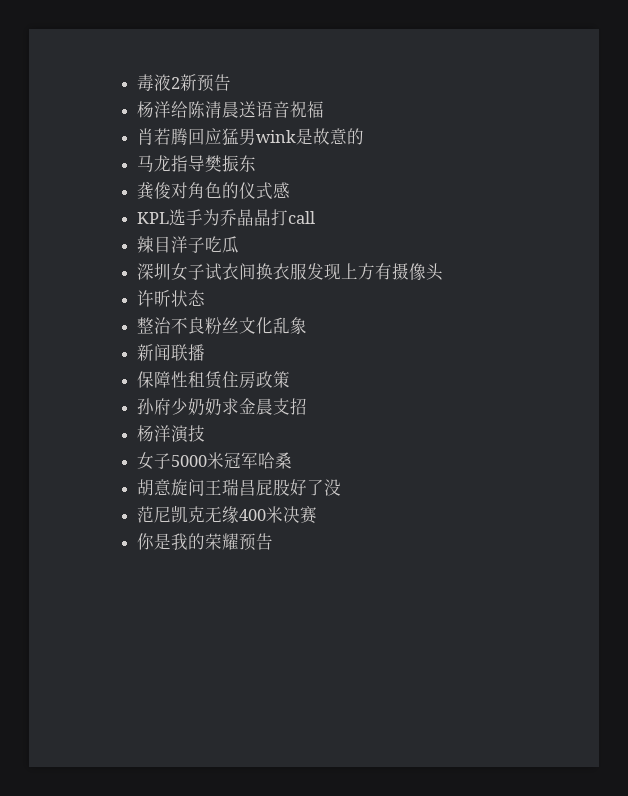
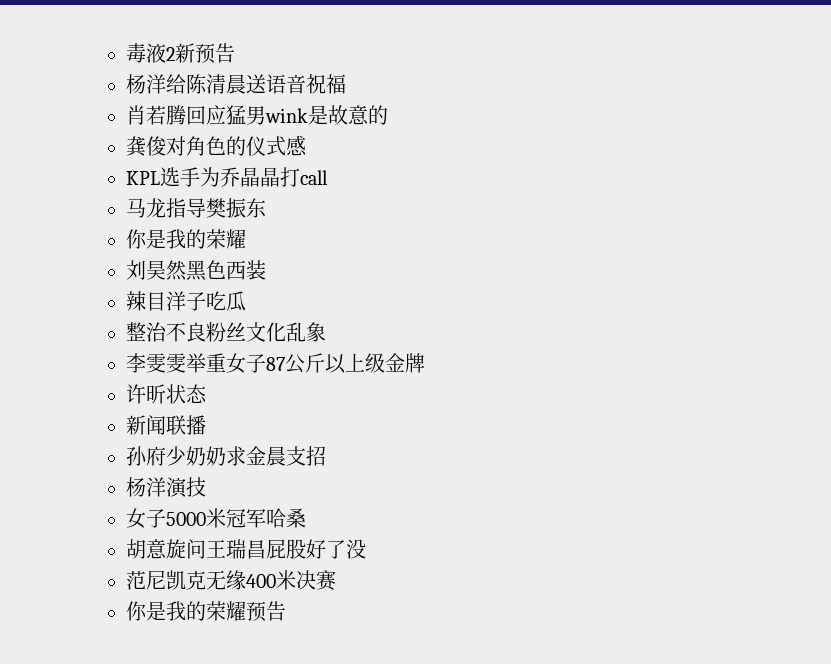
[137,155,257,172] // 马龙指导樊振东 -> (388, 115) none
[137,236,240,254] [137,263,444,281] [137,290,206,307] 辣目洋子吃瓜 // 深圳女子试衣间换衣服发现上方有摄像头 // 许昕状态 -> [126,198,266,218] [126,229,246,249] [126,260,266,281] [126,291,246,311] 马龙指导樊振东 // 你是我的荣耀 // 刘昊然黑色西装 // 辣目洋子吃瓜
[137,344,206,361] [137,371,291,389] 新闻联播 // 保障性租赁住房政策 -> [126,353,425,374] [126,384,207,404] [126,415,206,435] 李雯雯举重女子87公斤以上级金牌 // 许昕状态 // 新闻联播

